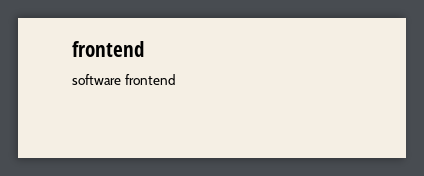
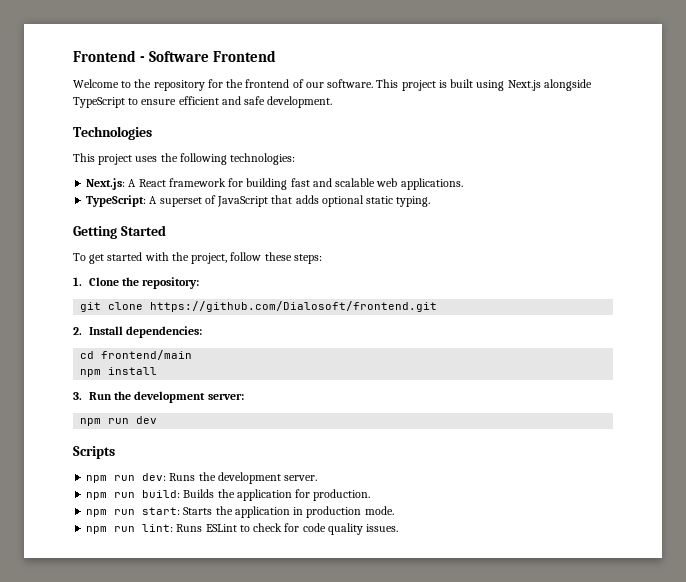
[72,41,144,57] [72,74,176,85] frontend // software frontend -> [73,50,277,62] [73,79,592,91] [73,96,333,108] [73,126,152,140] [73,153,296,165] [86,178,463,190] [86,195,431,207] [73,225,166,239] [73,252,322,264] [73,277,200,289] [80,301,438,312] [73,326,203,338] [80,350,193,360] [80,367,158,377] [73,391,244,403] [80,416,158,426] [73,446,115,459] [86,472,318,484] [86,489,371,501] [86,506,394,518] [86,523,399,535] Frontend - Software Frontend // Welcome to the repository for the frontend of our software. This project is built using Next.js alongside TypeScript to ensure efficient and safe development. // Technologies // This project uses the following technologies: // Next.js: A React framework for building fast and scalable web applications. // TypeScript: A superset of JavaScript that adds optional static typing. // Getting Started // To get started with the project, follow these steps: // 1. Clone the repository: // git clone https://github.com/Dialosoft/frontend.git // 2. Install dependencies: // cd frontend/main // npm install // 3. Run the development server: // npm run dev // Scripts // npm run dev: Runs the development server. // npm run build: Builds the application for production. // npm run start: Starts the application in production mode. // npm run lint: Runs ESLint to check for code quality issues.

